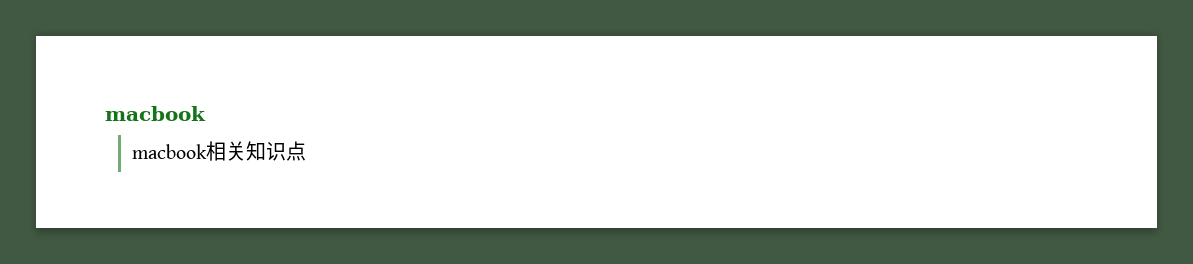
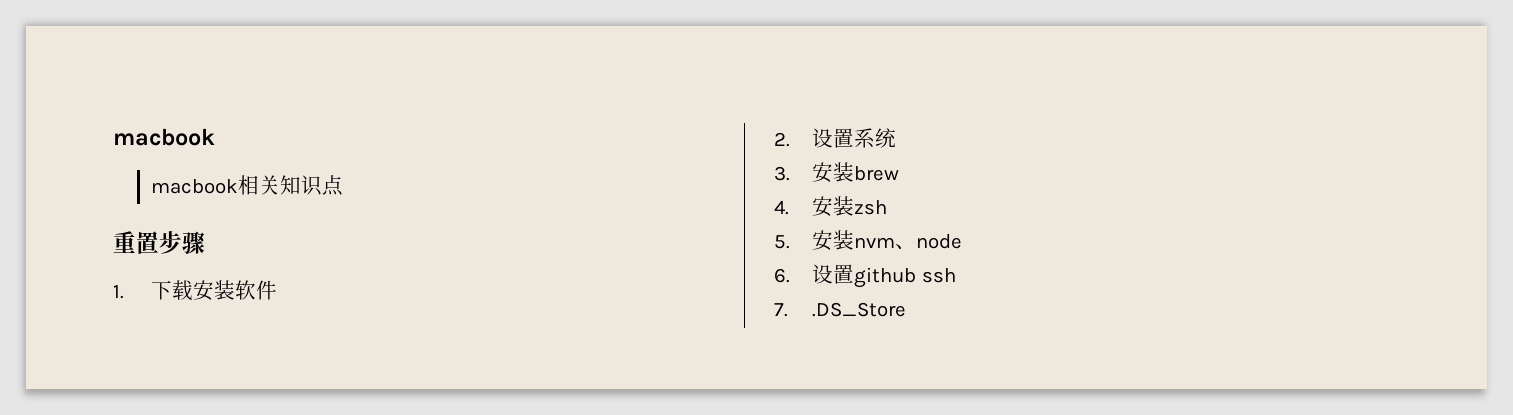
(307, 151) none -> [113,231,205,254] [113,280,278,301] [774,128,897,148] [774,162,900,183] [774,196,888,217] [774,230,963,251] [774,264,956,288] [774,302,907,317] // 重置步骤 // 1.下载安装软件 // 2.设置系统 // 3.安装brew // 4.安装zsh // 5.安装nvm、node // 6.设置github ssh // 7. .DS_Store

